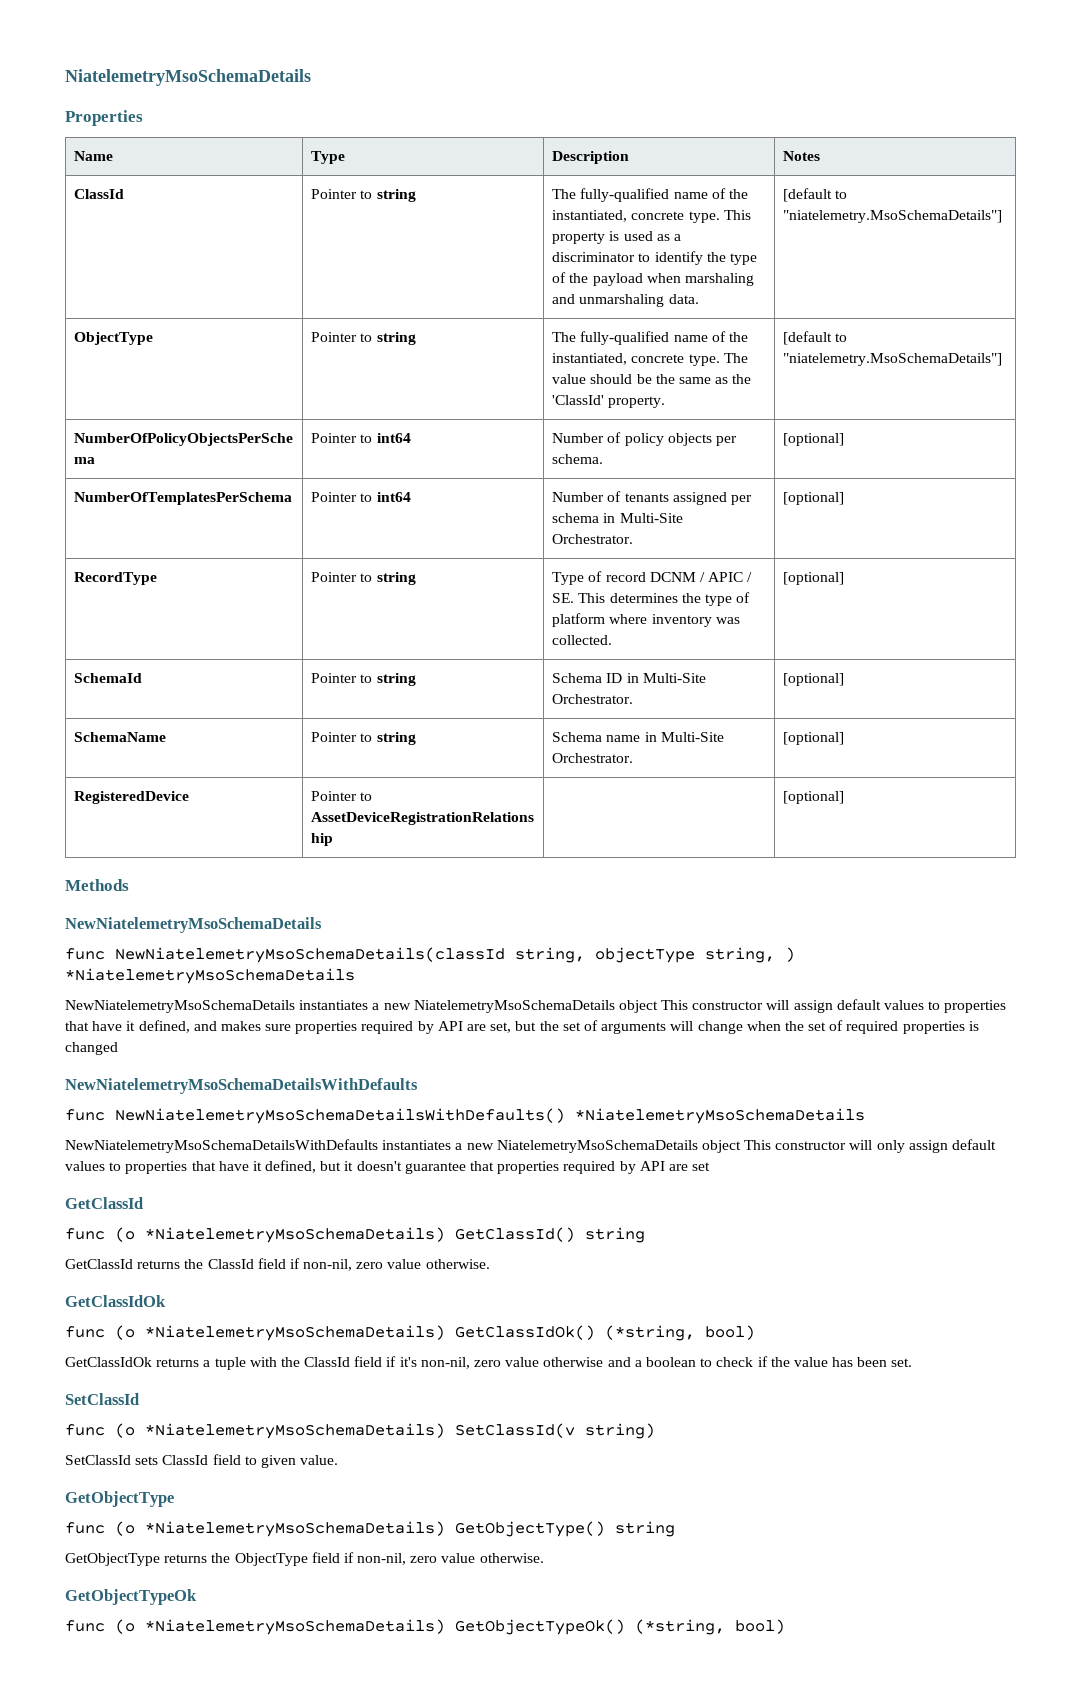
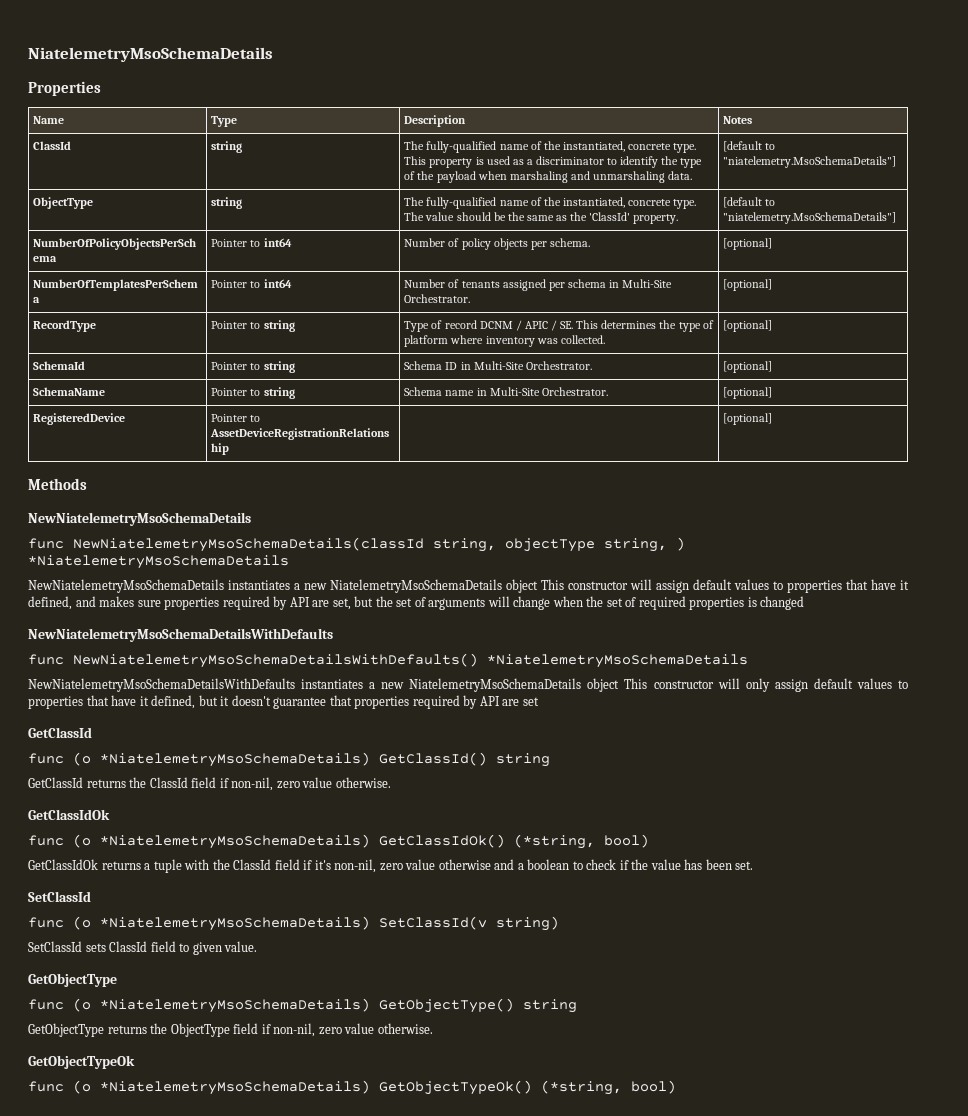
[311,189,373,199] Pointer to -> (72, 145) none
[311,332,373,342] Pointer to -> (94, 203) none

